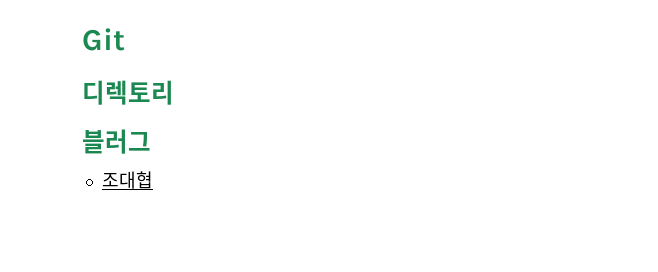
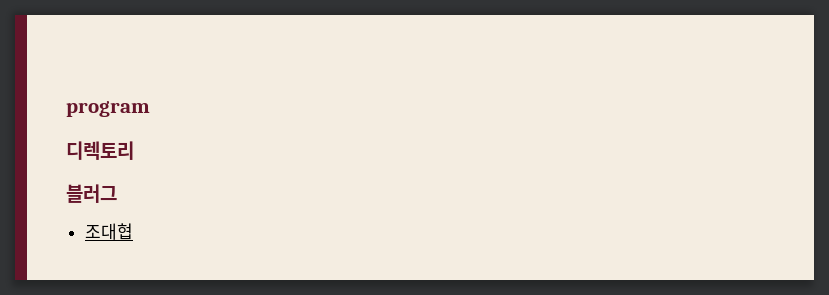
[82,28,125,51] Git -> [66,101,150,117] program

